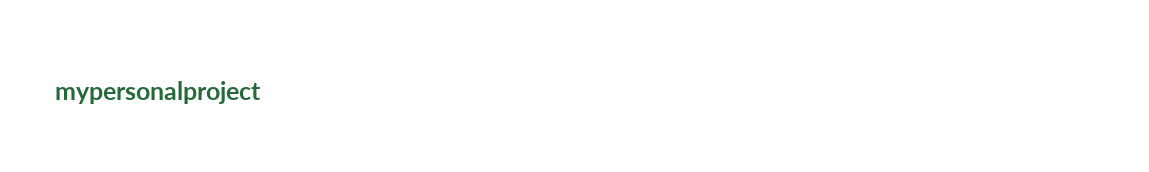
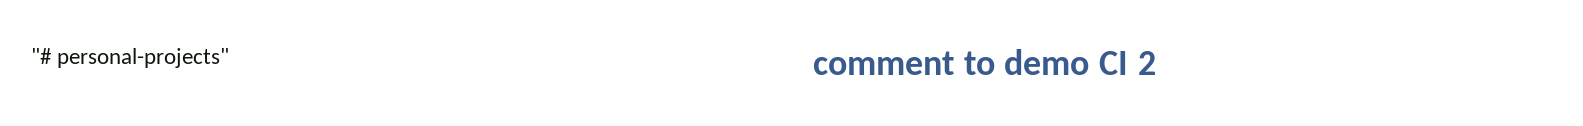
[55,81,261,104] mypersonalproject -> [31,48,230,68] [813,49,1156,75] "# personal-projects" // comment to demo CI 2

